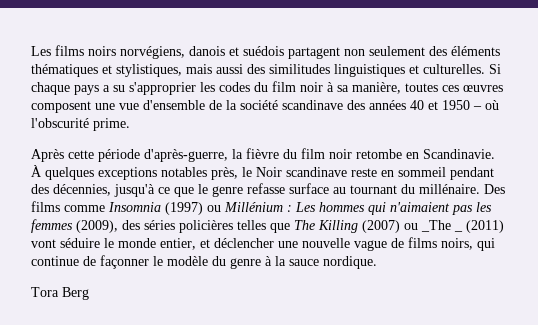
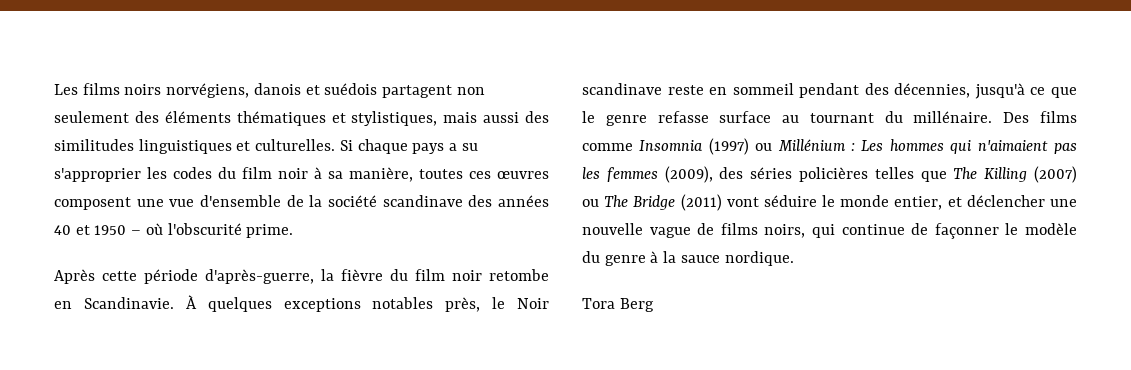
[421,220,463,232] _The _ -> [604,195,676,210] The Bridge

